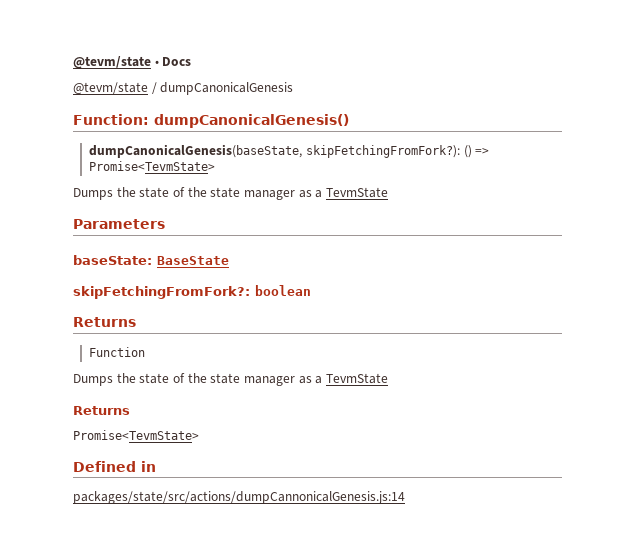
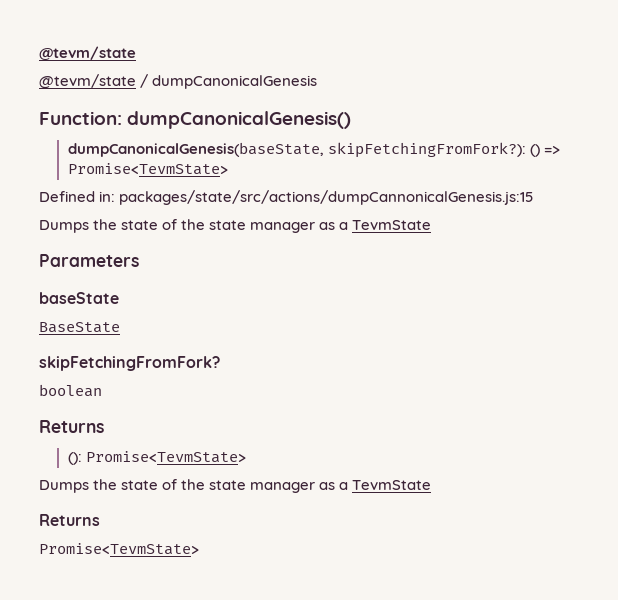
[73,56,192,69] @tevm/state • Docs -> [39,46,136,60] @tevm/state
(216, 166) none -> [39,190,535,205] // Defined in: packages/state/src/actions/dumpCannonicalGenesis.js:15
[73,255,152,265] baseState: -> [39,292,119,304] baseState //
[73,286,250,299] skipFetchingFromFork?: -> [39,356,220,371] skipFetchingFromFork? //
[89,347,146,357] Function -> [67,451,246,465] (): Promise<TevmState>
[73,461,156,472] [73,491,405,504] // Defined in // packages/state/src/actions/dumpCannonicalGenesis.js:14 -> (199, 549) none

